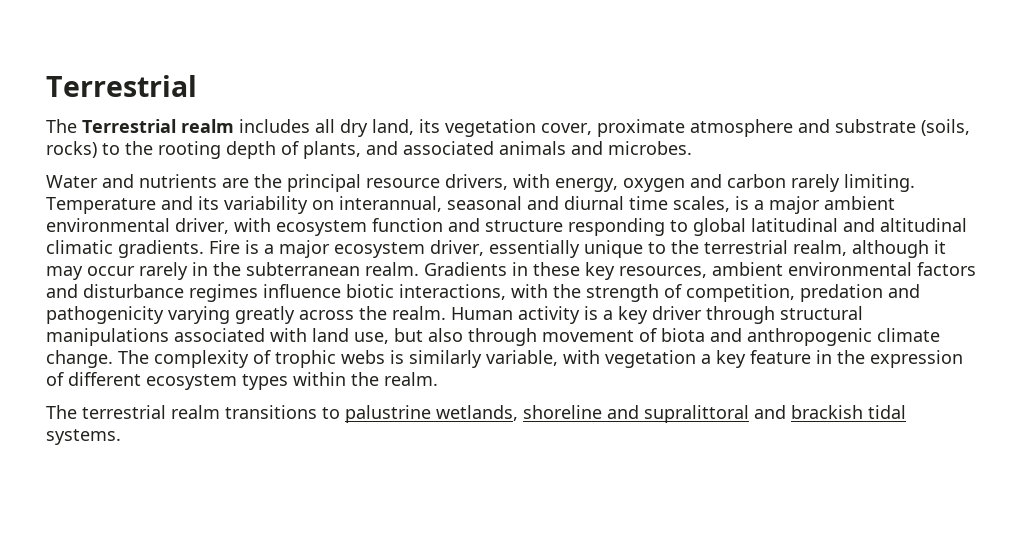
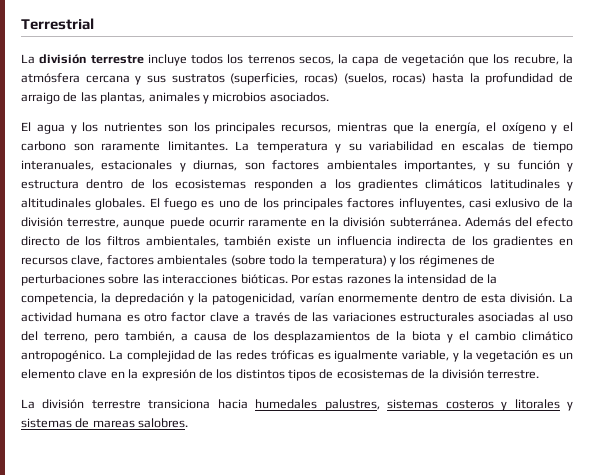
[46,119,970,137] [46,141,692,159] [46,174,915,192] [46,196,895,214] [46,218,967,236] [46,240,946,258] [46,262,976,280] [46,284,920,302] [46,306,863,324] [46,328,940,346] [46,350,963,368] [46,372,438,390] [46,405,906,423] [46,429,121,445] The Terrestrial realm includes all dry land, its vegetation cover, proximate atmosphere and substrate (soils, rocks) to the rooting depth of plants, and associated animals and microbes. // Water and nutrients are the principal resource drivers, with energy, oxygen and carbon rarely limiting. Temperature and its variability on interannual, seasonal and diurnal time scales, is a major ambient environmental driver, with ecosystem function and structure responding to global latitudinal and altitudinal climatic gradients. Fire is a major ecosystem driver, essentially unique to the terrestrial realm, although it may occur rarely in the subterranean realm. Gradients in these key resources, ambient environmental factors and disturbance regimes influence biotic interactions, with the strength of competition, predation and pathogenicity varying greatly across the realm. Human activity is a key driver through structural manipulations associated with land use, but also through movement of biota and anthropogenic climate change. The complexity of trophic webs is similarly variable, with vegetation a key feature in the expression of different ecosystem types within the realm. // The terrestrial realm transitions to palustrine wetlands, shoreline and supralittoral and brackish tidal systems. -> [21,54,573,66] [21,73,574,85] [21,92,329,104] [21,122,573,134] [21,141,573,153] [21,160,573,172] [21,179,574,191] [21,198,573,210] [21,217,573,229] [21,236,573,248] [21,255,496,267] [21,274,498,286] [21,293,573,305] [21,312,573,322] [21,331,573,343] [21,350,573,362] [21,369,540,381] [21,399,573,411] [21,418,189,428] La división terrestre incluye todos los terrenos secos, la capa de vegetación que los recubre, la atmósfera cercana y sus sustratos (superficies, rocas) (suelos, rocas) hasta la profundidad de arraigo de las plantas, animales y microbios asociados. // El agua y los nutrientes son los principales recursos, mientras que la energía, el oxígeno y el carbono son raramente limitantes. La temperatura y su variabilidad en escalas de tiempo interanuales, estacionales y diurnas, son factores ambientales importantes, y su función y estructura dentro de los ecosistemas responden a los gradientes climáticos latitudinales y altitudinales globales. El fuego es uno de los principales factores influyentes, casi exlusivo de la división terrestre, aunque puede ocurrir raramente en la división subterránea. Además del efecto directo de los filtros ambientales, también existe un influencia indirecta de los gradientes en recursos clave, factores ambientales (sobre todo la temperatura) y los régimenes de perturbaciones sobre las interacciones bióticas. Por estas razones la intensidad de la competencia, la depredación y la patogenicidad, varían enormemente dentro de esta división. La actividad humana es otro factor clave a través de las variaciones estructurales asociadas al uso del terreno, pero también, a causa de los desplazamientos de la biota y el cambio climático antropogénico. La complejidad de las redes tróficas es igualmente variable, y la vegetación es un elemento clave en la expresión de los distintos tipos de ecosistemas de la división terrestre. // La división terrestre transiciona hacia humedales palustres, sistemas costeros y litorales y sistemas de mareas salobres.

